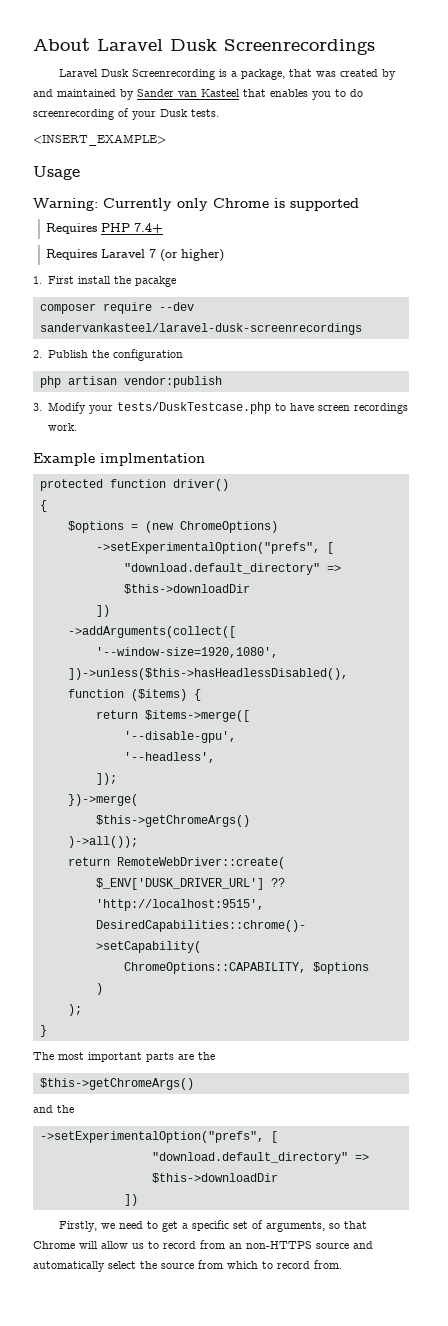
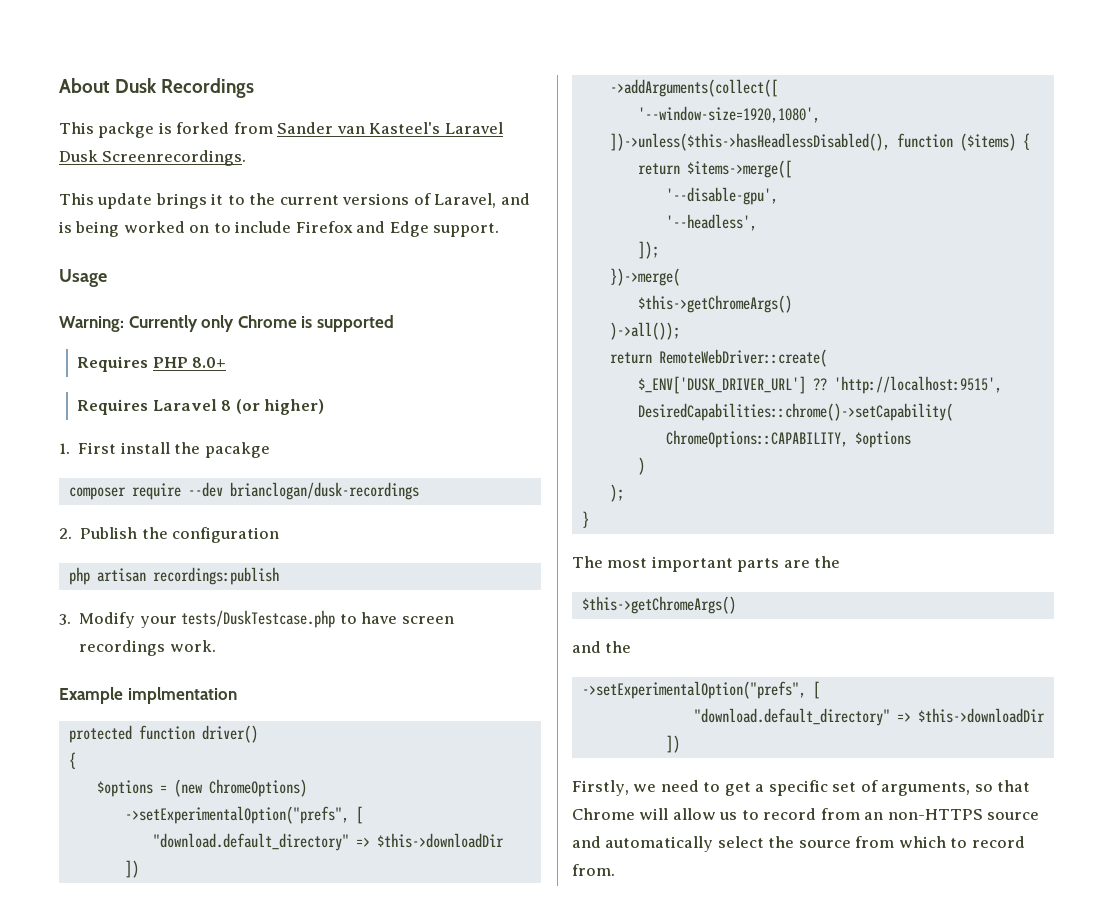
[97,39,375,55] [58,69,396,80] [33,89,363,100] [33,108,219,120] [33,134,166,146] Laravel Dusk Screenrecordings // Laravel Dusk Screenrecording is a package, that was created by and maintained by Sander van Kasteel that enables you to do screenrecording of your Dusk tests. // <INSERT_EXAMPLE> -> [115,78,255,98] [59,122,503,138] [59,150,247,166] [59,193,530,209] [59,221,500,237] Dusk Recordings // This packge is forked from Sander van Kasteel's Laravel Dusk Screenrecordings. // This update brings it to the current versions of Laravel, and is being worked on to include Firefox and Edge support.
[134,223,164,233] 7.4+ -> [192,357,227,368] 8.0+
[149,249,157,258] 7 -> [221,400,232,411] 8
[39,323,362,335] sandervankasteel/laravel-dusk-screenrecordings -> [229,482,419,500] brianclogan/dusk-recordings
[123,376,222,388] vendor:publish -> [152,567,279,585] recordings:publish

